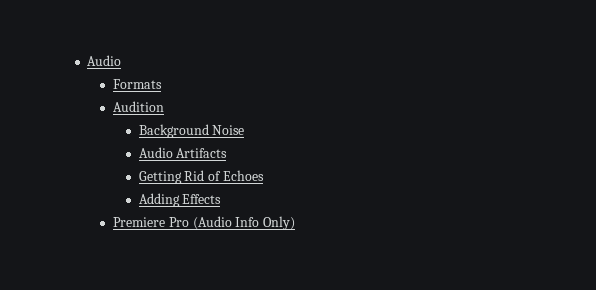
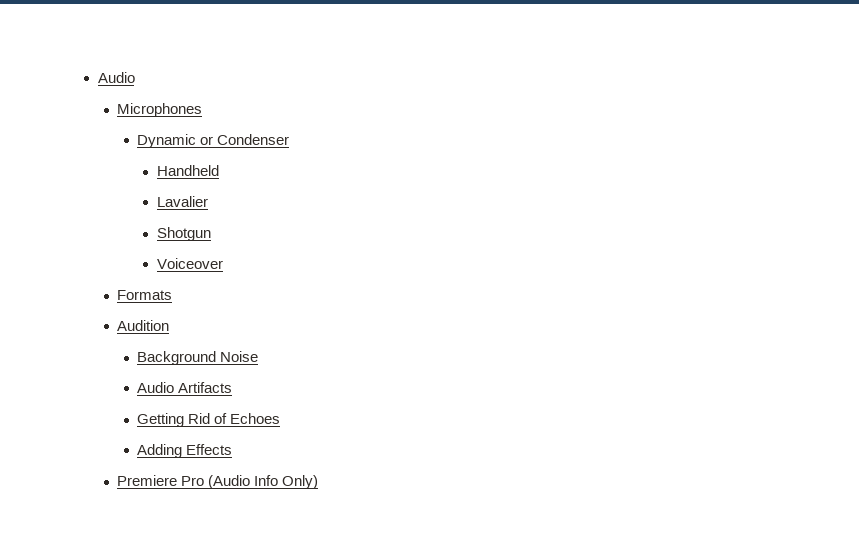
[87,55,122,66] Audio -> [97,72,135,83] [117,103,203,117] [137,134,290,148] [156,165,219,176] [156,196,208,207] [156,227,211,241] [156,258,223,269] Audio // Microphones // Dynamic or Condenser // Handheld // Lavalier // Shotgun // Voiceover

